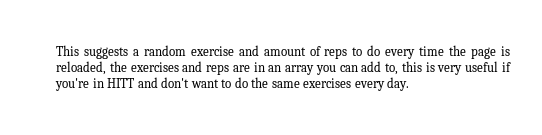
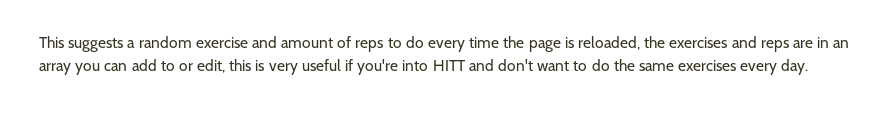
[385,63,399,75] to, -> [160,59,226,73] to or edit,
[92,78,104,88] in -> [402,60,429,71] into

